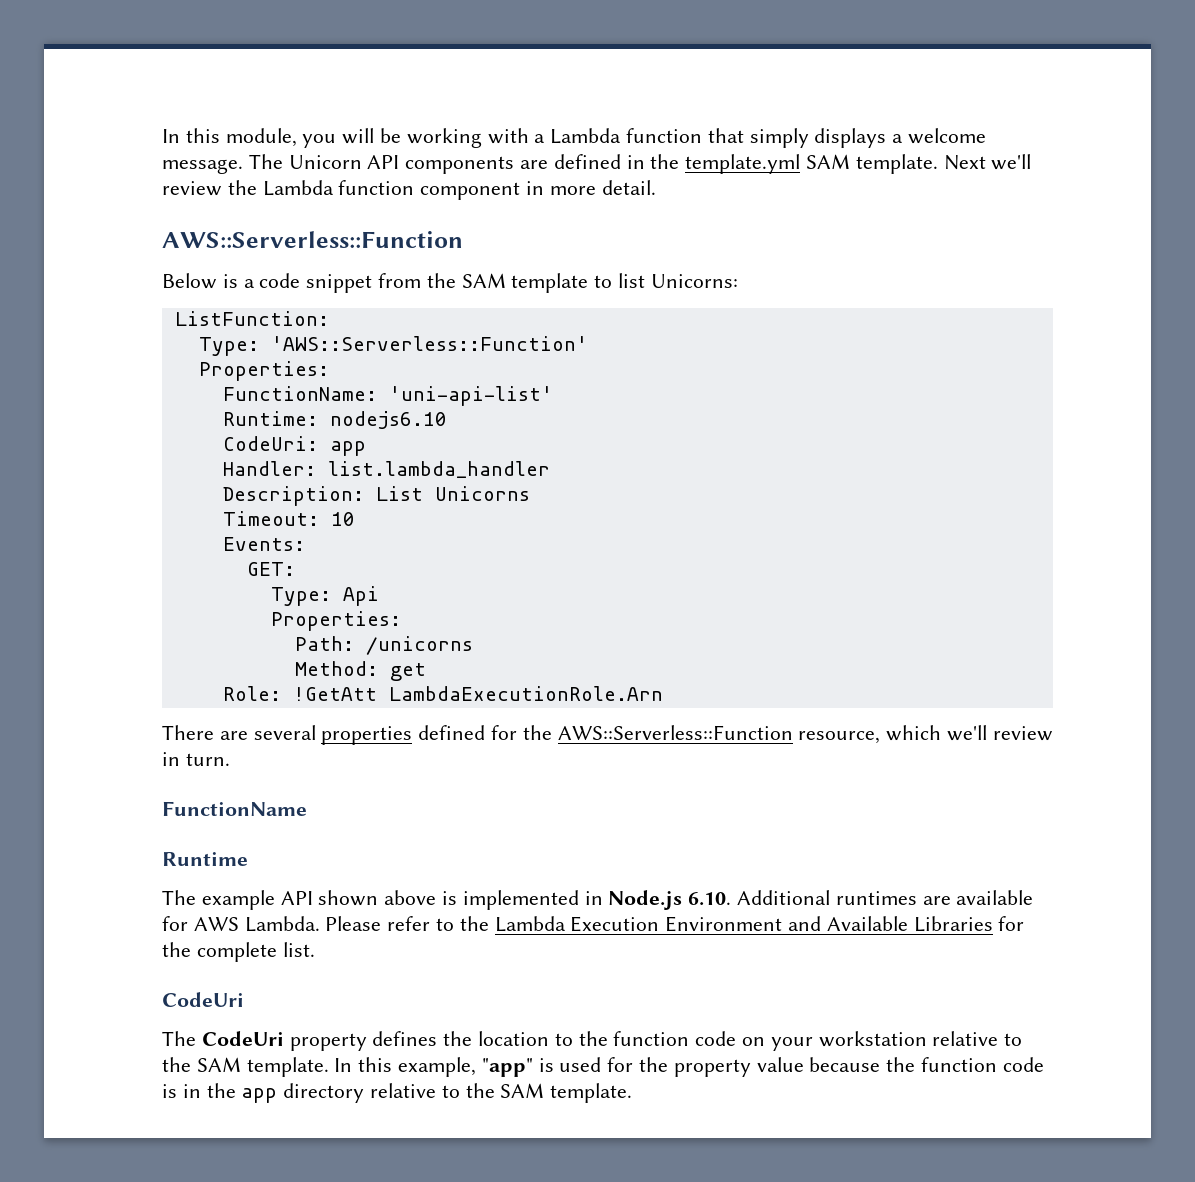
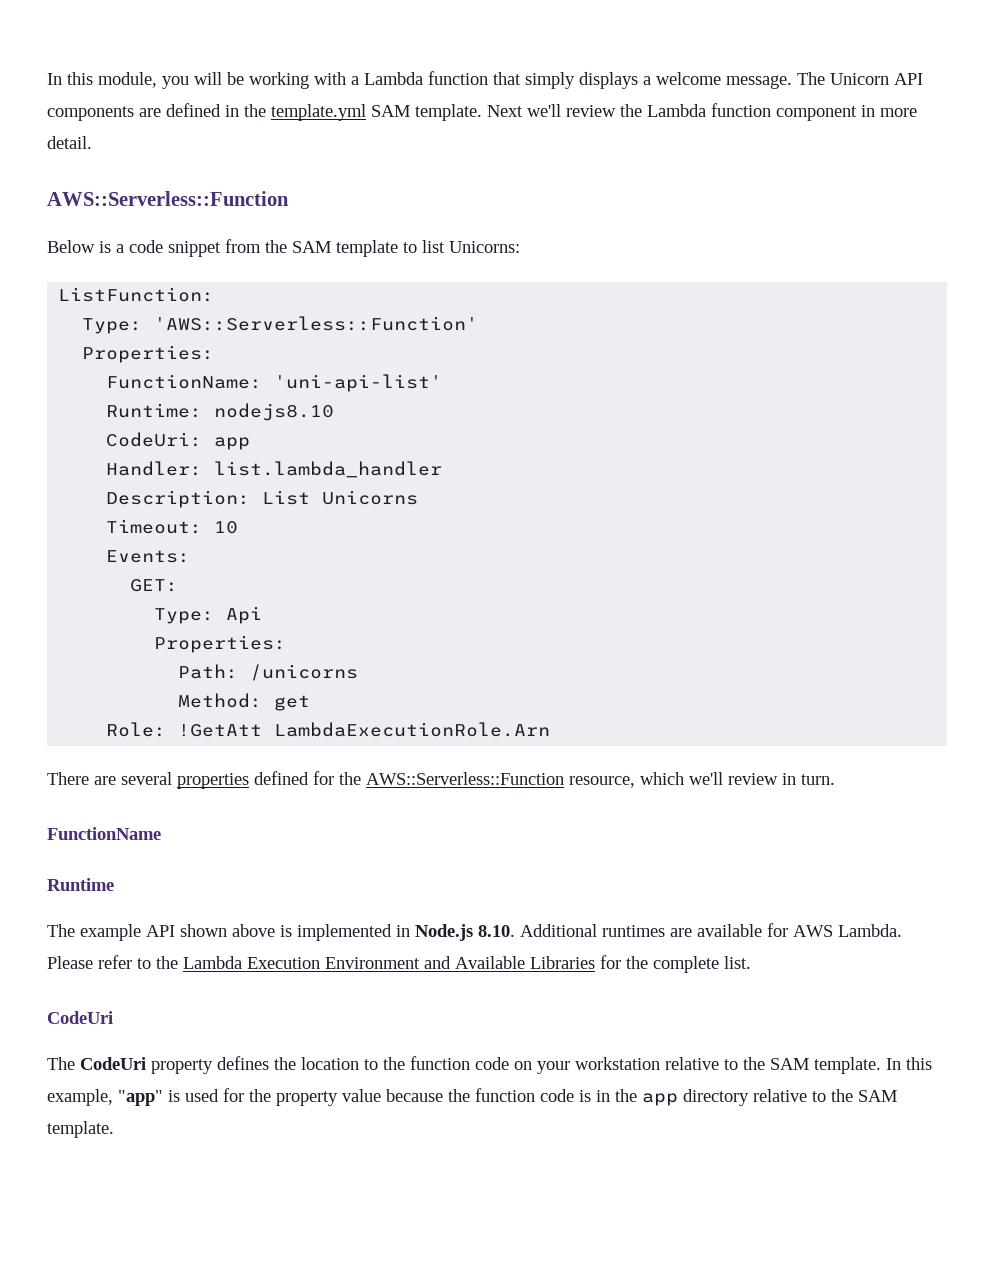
[329,411,447,429] nodejs6.10 -> [214,403,335,421] nodejs8.10
[688,892,732,906] 6.10. -> [478,925,515,937] 8.10.

